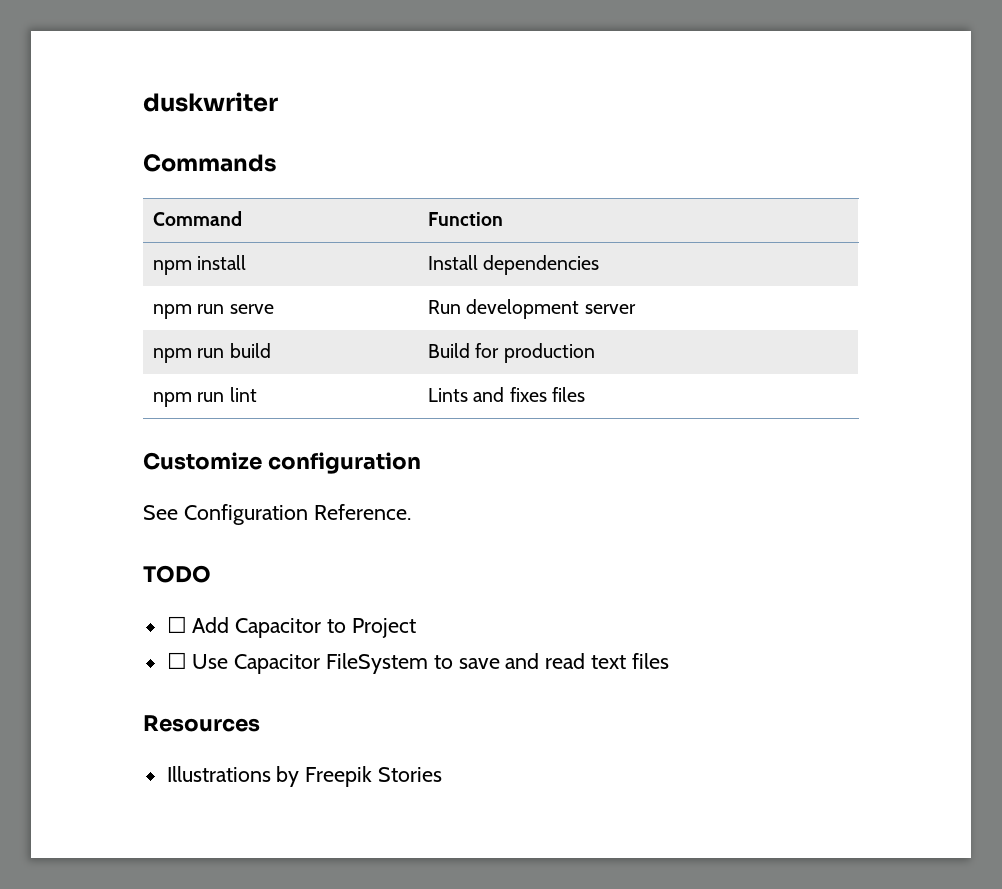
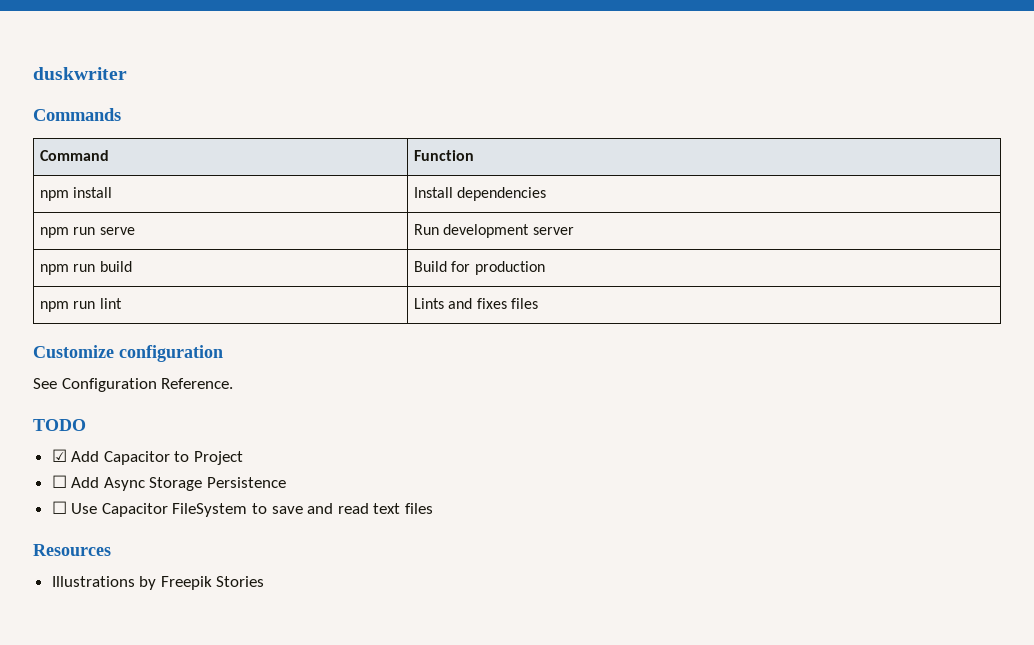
[166,616,187,633] ☐ -> [51,449,67,462] ☑
(416, 628) none -> [51,475,287,491] // ☐ Add Async Storage Persistence

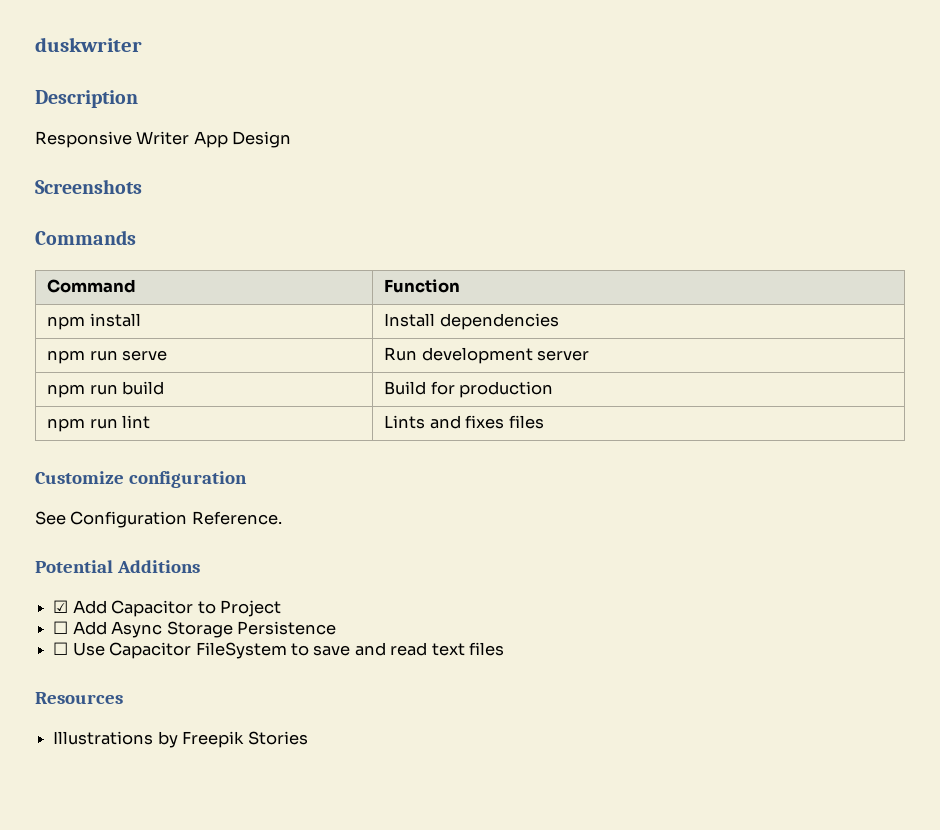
(127, 73) none -> [35,90,138,108] [35,131,292,148] [35,179,142,194] // Description // Responsive Writer App Design // Screenshots
[33,419,86,431] TODO -> [35,560,200,573] Potential Additions

